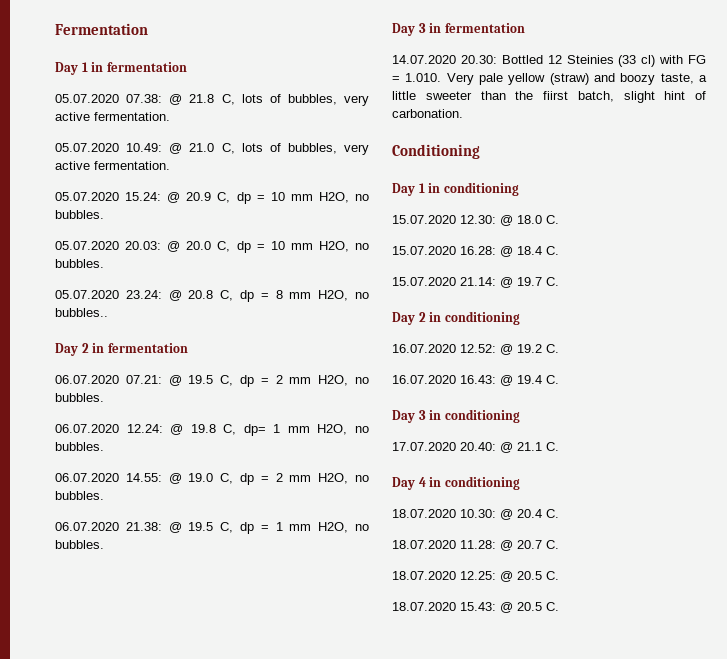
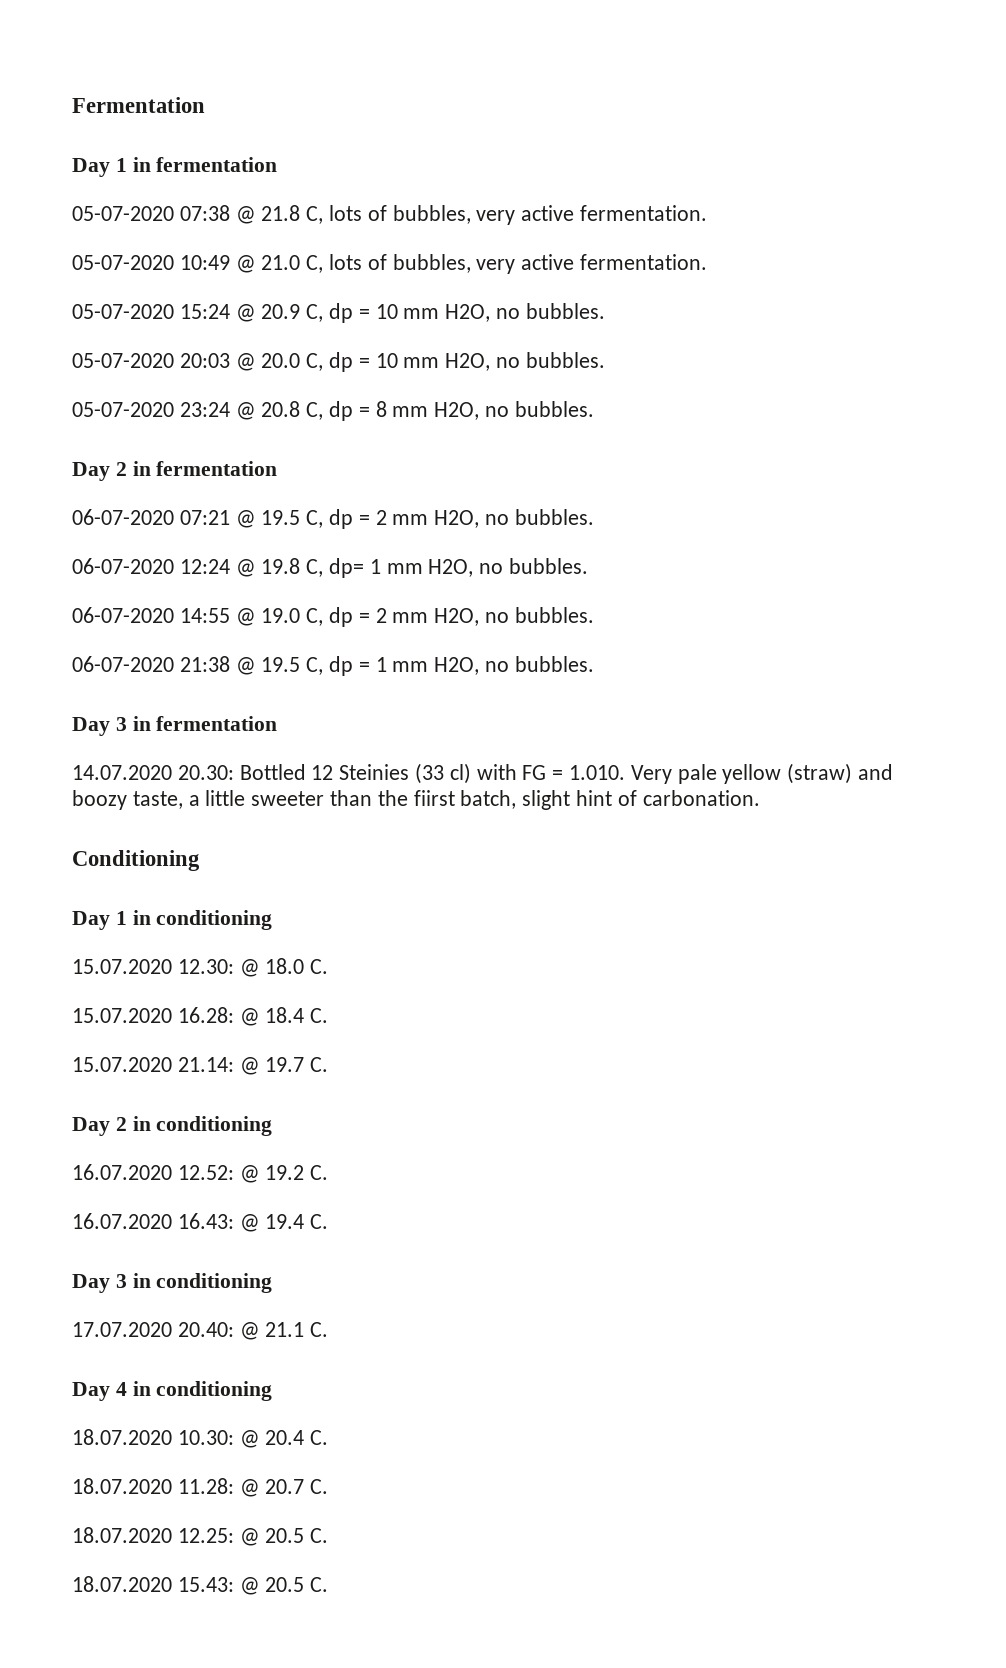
[55,94,163,103] 05.07.2020 07.38: -> [72,205,230,221] 05-07-2020 07:38
[55,143,163,152] 05.07.2020 10.49: -> [72,255,230,270] 05-07-2020 10:49
[55,192,162,201] 05.07.2020 15.24: -> [72,304,230,319] 05-07-2020 15:24
[55,241,162,250] 05.07.2020 20.03: -> [72,353,230,368] 05-07-2020 20:03
[55,290,162,299] 05.07.2020 23.24: -> [72,402,230,417] 05-07-2020 23:24
[55,308,108,317] bubbles.. -> [514,401,594,417] bubbles.
[55,375,162,384] 06.07.2020 07.21: -> [72,509,230,525] 06-07-2020 07:21
[55,424,163,433] 06.07.2020 12.24: -> [72,558,230,574] 06-07-2020 12:24
[55,473,162,482] 06.07.2020 14.55: -> [72,607,230,623] 06-07-2020 14:55
[55,522,162,531] 06.07.2020 21.38: -> [72,656,230,672] 06-07-2020 21:38

